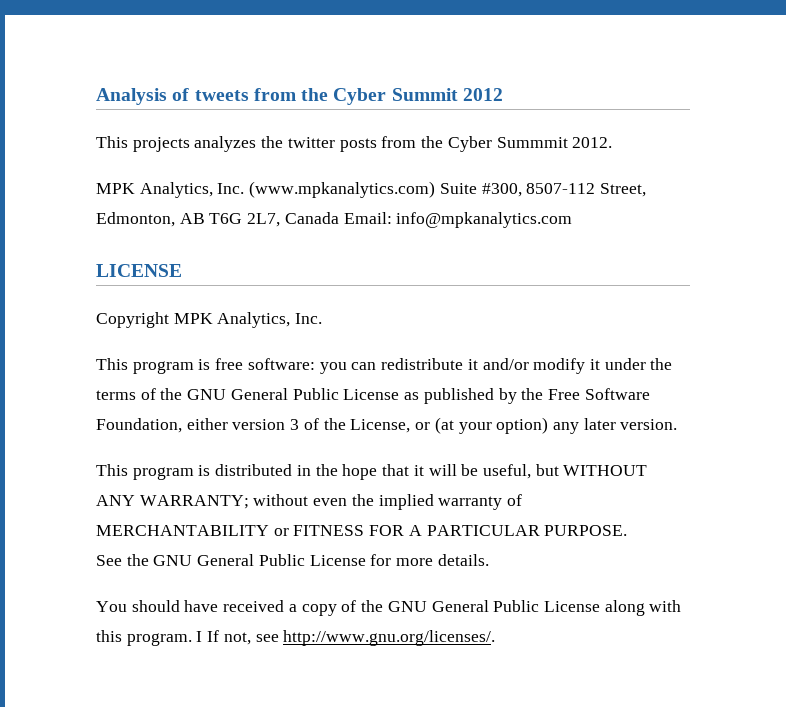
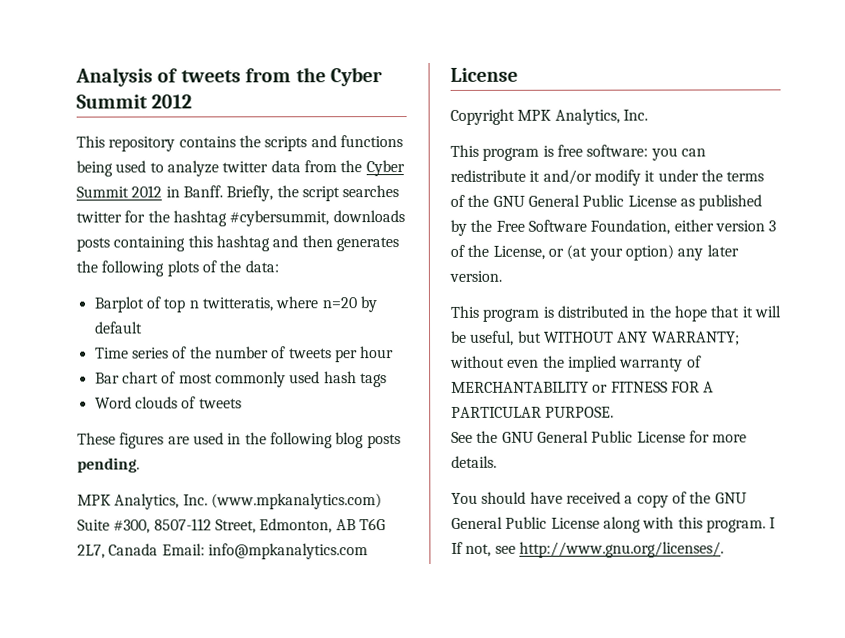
[132,136,613,152] projects analyzes the twitter posts from the Cyber Summmit 2012. -> [108,135,403,152] [76,160,405,177] [76,185,400,202] [76,210,405,227] [76,235,399,252] [76,260,279,277] [93,296,377,313] [94,321,143,334] [94,346,395,363] [94,371,387,388] [94,396,242,409] [77,432,401,449] [77,457,140,473] repository contains the scripts and functions being used to analyze twitter data from the Cyber Summit 2012 in Banff. Briefly, the script searches twitter for the hashtag #cybersummit, downloads posts containing this hashtag and then generates the following plots of the data: // Barplot of top n twitteratis, where n=20 by default // Time series of the number of tweets per hour // Bar chart of most commonly used hash tags // Word clouds of tweets // These figures are used in the following blog posts pending.
[96,264,182,277] LICENSE -> [450,67,518,82] License

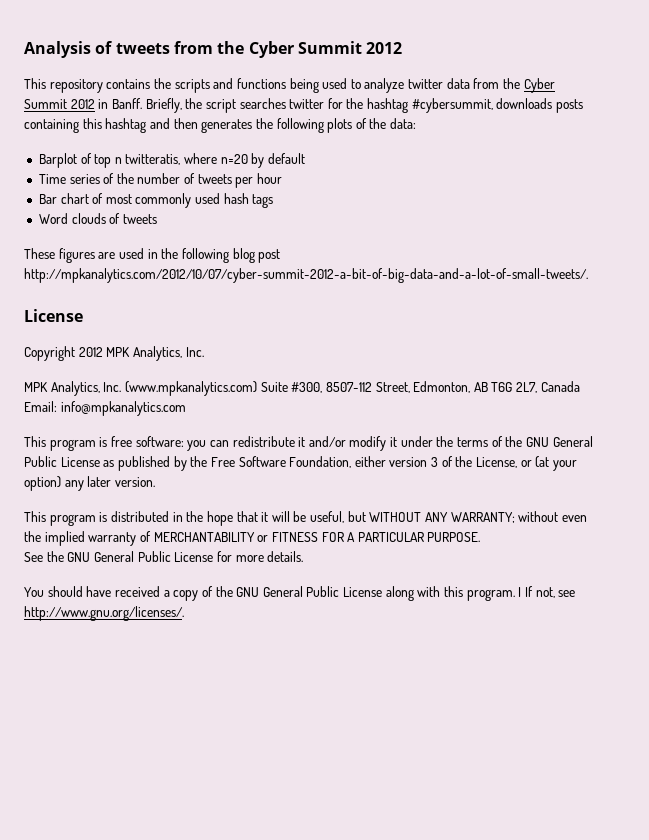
[366,434,401,449] [77,457,140,473] posts pending. -> [258,249,281,263] [24,268,588,283] [24,309,83,322] [24,346,204,361] post http://mpkanalytics.com/2012/10/07/cyber-summit-2012-a-bit-of-big-data-and-a-lot-of-small-tweets/. // License // Copyright 2012 MPK Analytics, Inc.
[450,67,518,82] [450,108,648,125] // License // Copyright MPK Analytics, Inc. -> (186, 408) none

